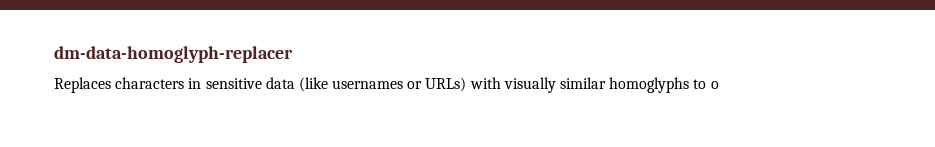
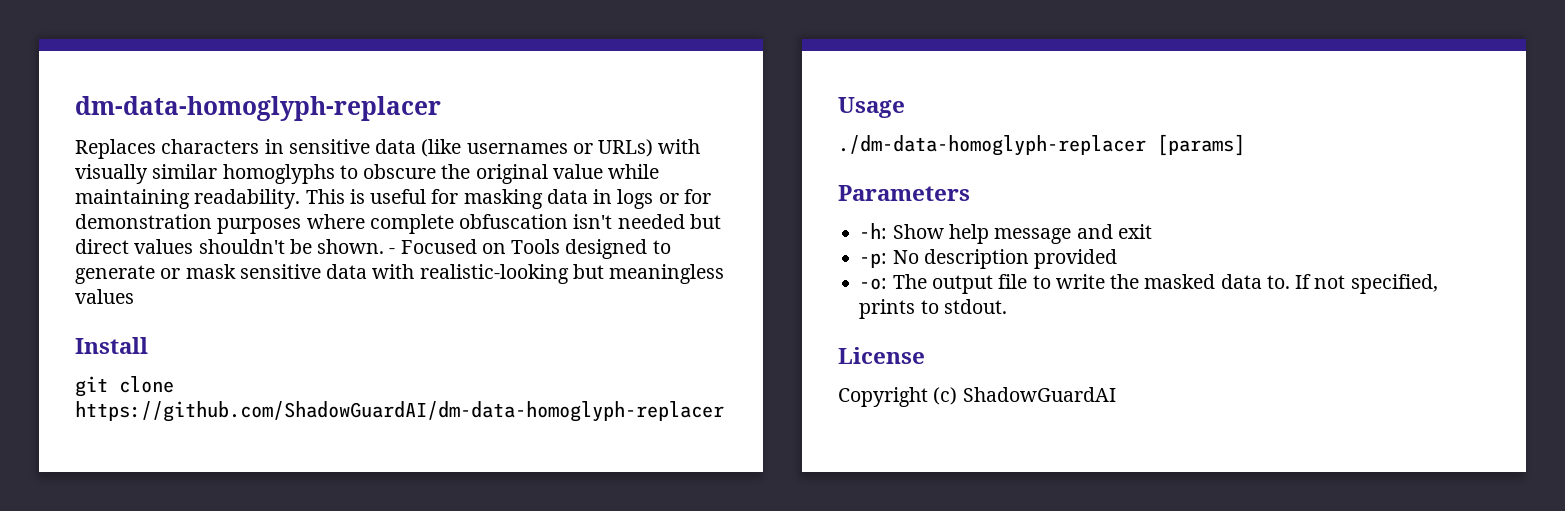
[710,81,719,89] o -> [363,164,660,184] [75,189,711,209] [75,214,721,234] [75,239,671,259] [75,264,725,284] [75,289,134,304] [75,337,148,354] [75,376,174,397] [75,401,724,422] [838,97,905,118] [838,134,1245,156] [838,185,970,201] [859,223,1152,244] [859,249,1118,269] [859,274,1438,294] [859,299,1007,319] [838,347,925,364] [838,387,1116,407] obscure the original value while maintaining readability. This is useful for masking data in logs or for demonstration purposes where complete obfuscation isn't needed but direct values shouldn't be shown. - Focused on Tools designed to generate or mask sensitive data with realistic-looking but meaningless values // Install // git clone https://github.com/ShadowGuardAI/dm-data-homoglyph-replacer // Usage // ./dm-data-homoglyph-replacer [params] // Parameters // -h: Show help message and exit // -p: No description provided // -o: The output file to write the masked data to. If not specified, prints to stdout. // License // Copyright (c) ShadowGuardAI

